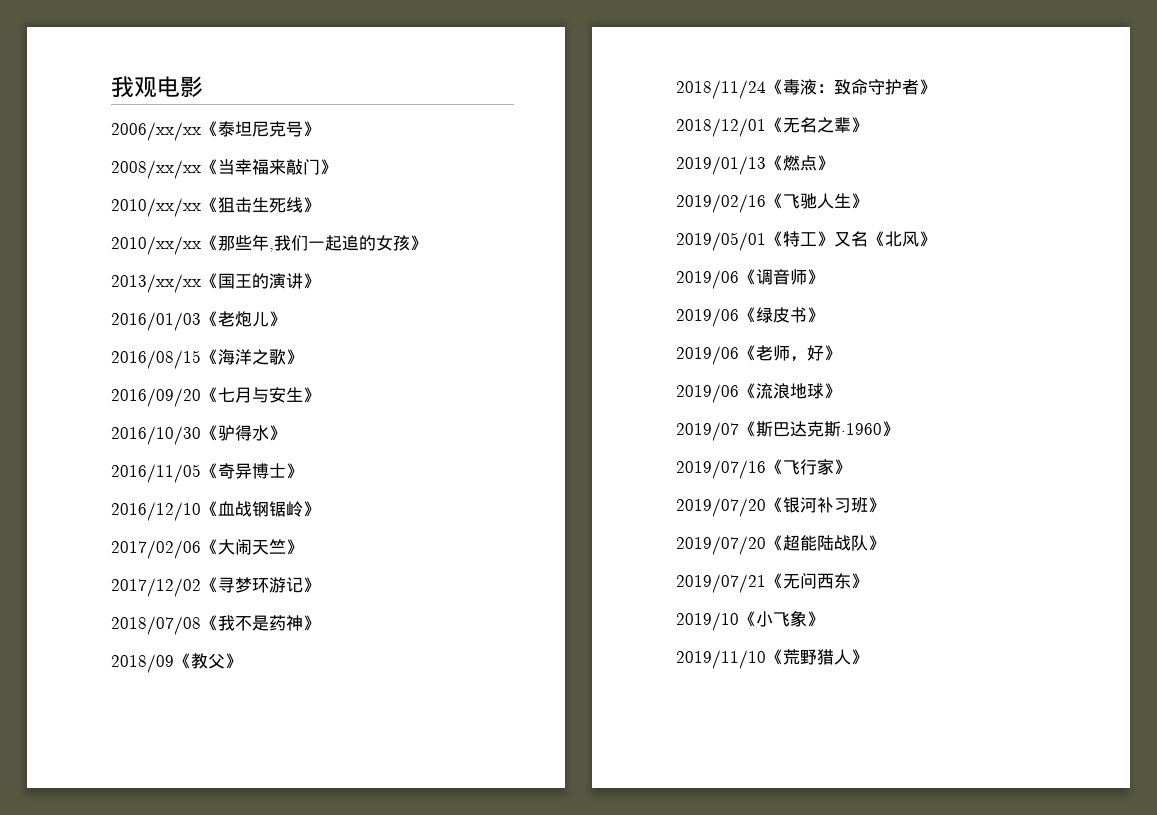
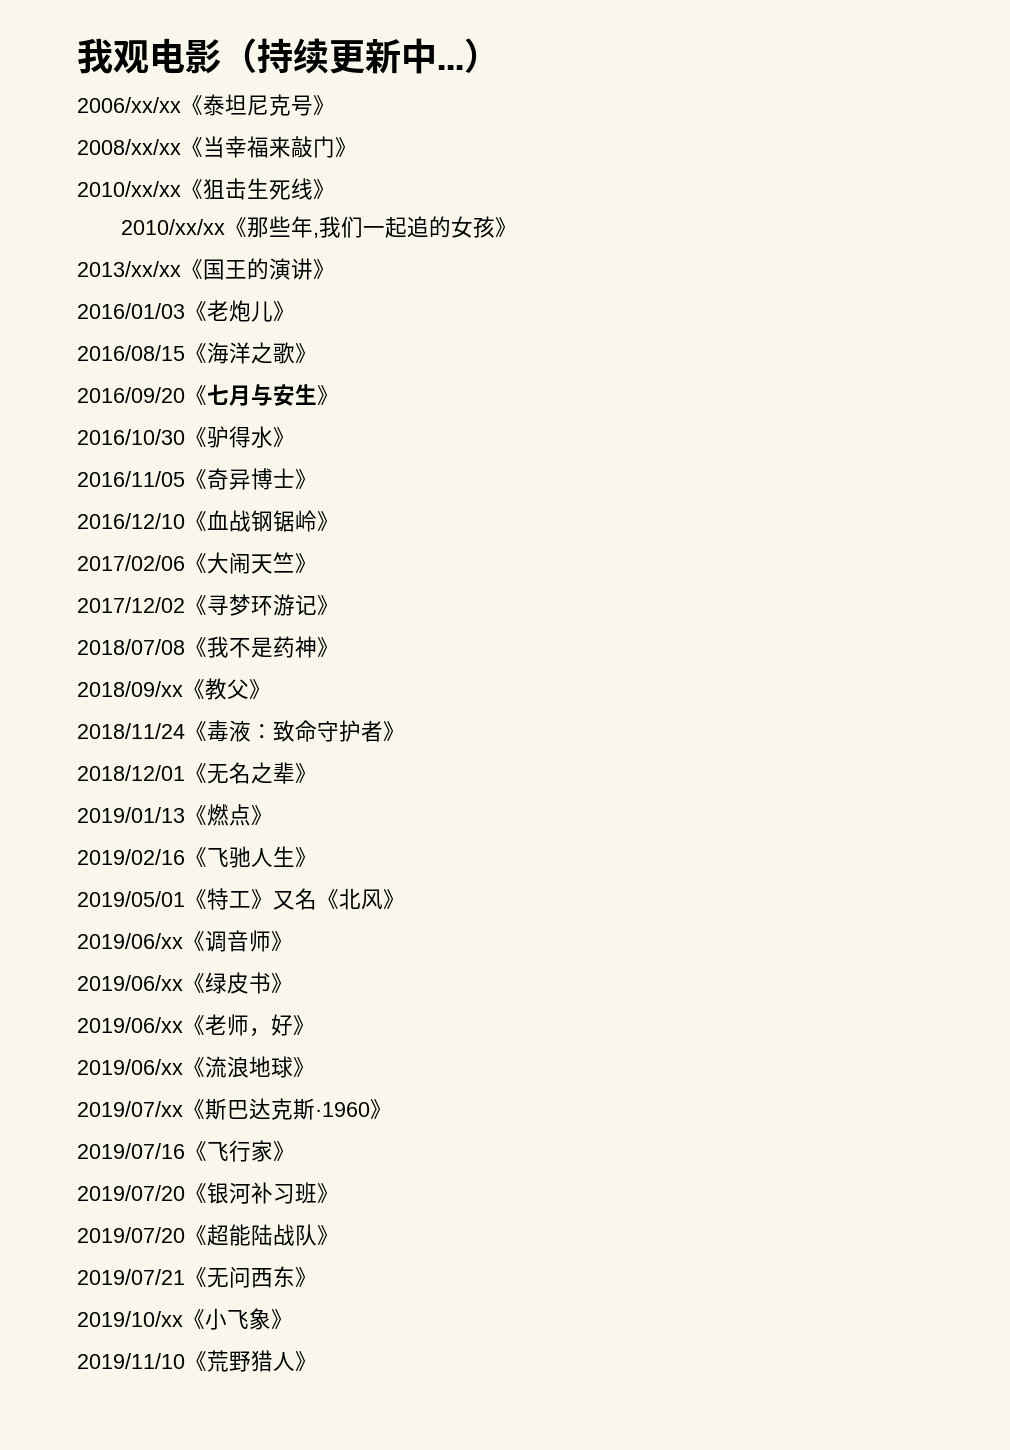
(203, 87) none -> [221,38,500,74] （持续更新中...）
[111,654,174,673] 2018/09 -> [77,681,183,697] 2018/09/xx
[676,270,739,289] 2019/06 -> [77,933,183,949] 2019/06/xx
[676,308,739,327] 2019/06 -> [77,975,183,991] 2019/06/xx
[676,346,739,365] 2019/06 -> [77,1017,183,1033] 2019/06/xx
[676,384,739,403] 2019/06 -> [77,1059,183,1075] 2019/06/xx
[676,422,739,441] 2019/07 -> [77,1101,183,1117] 2019/07/xx
[676,612,739,631] 2019/10 -> [77,1311,183,1327] 2019/10/xx

